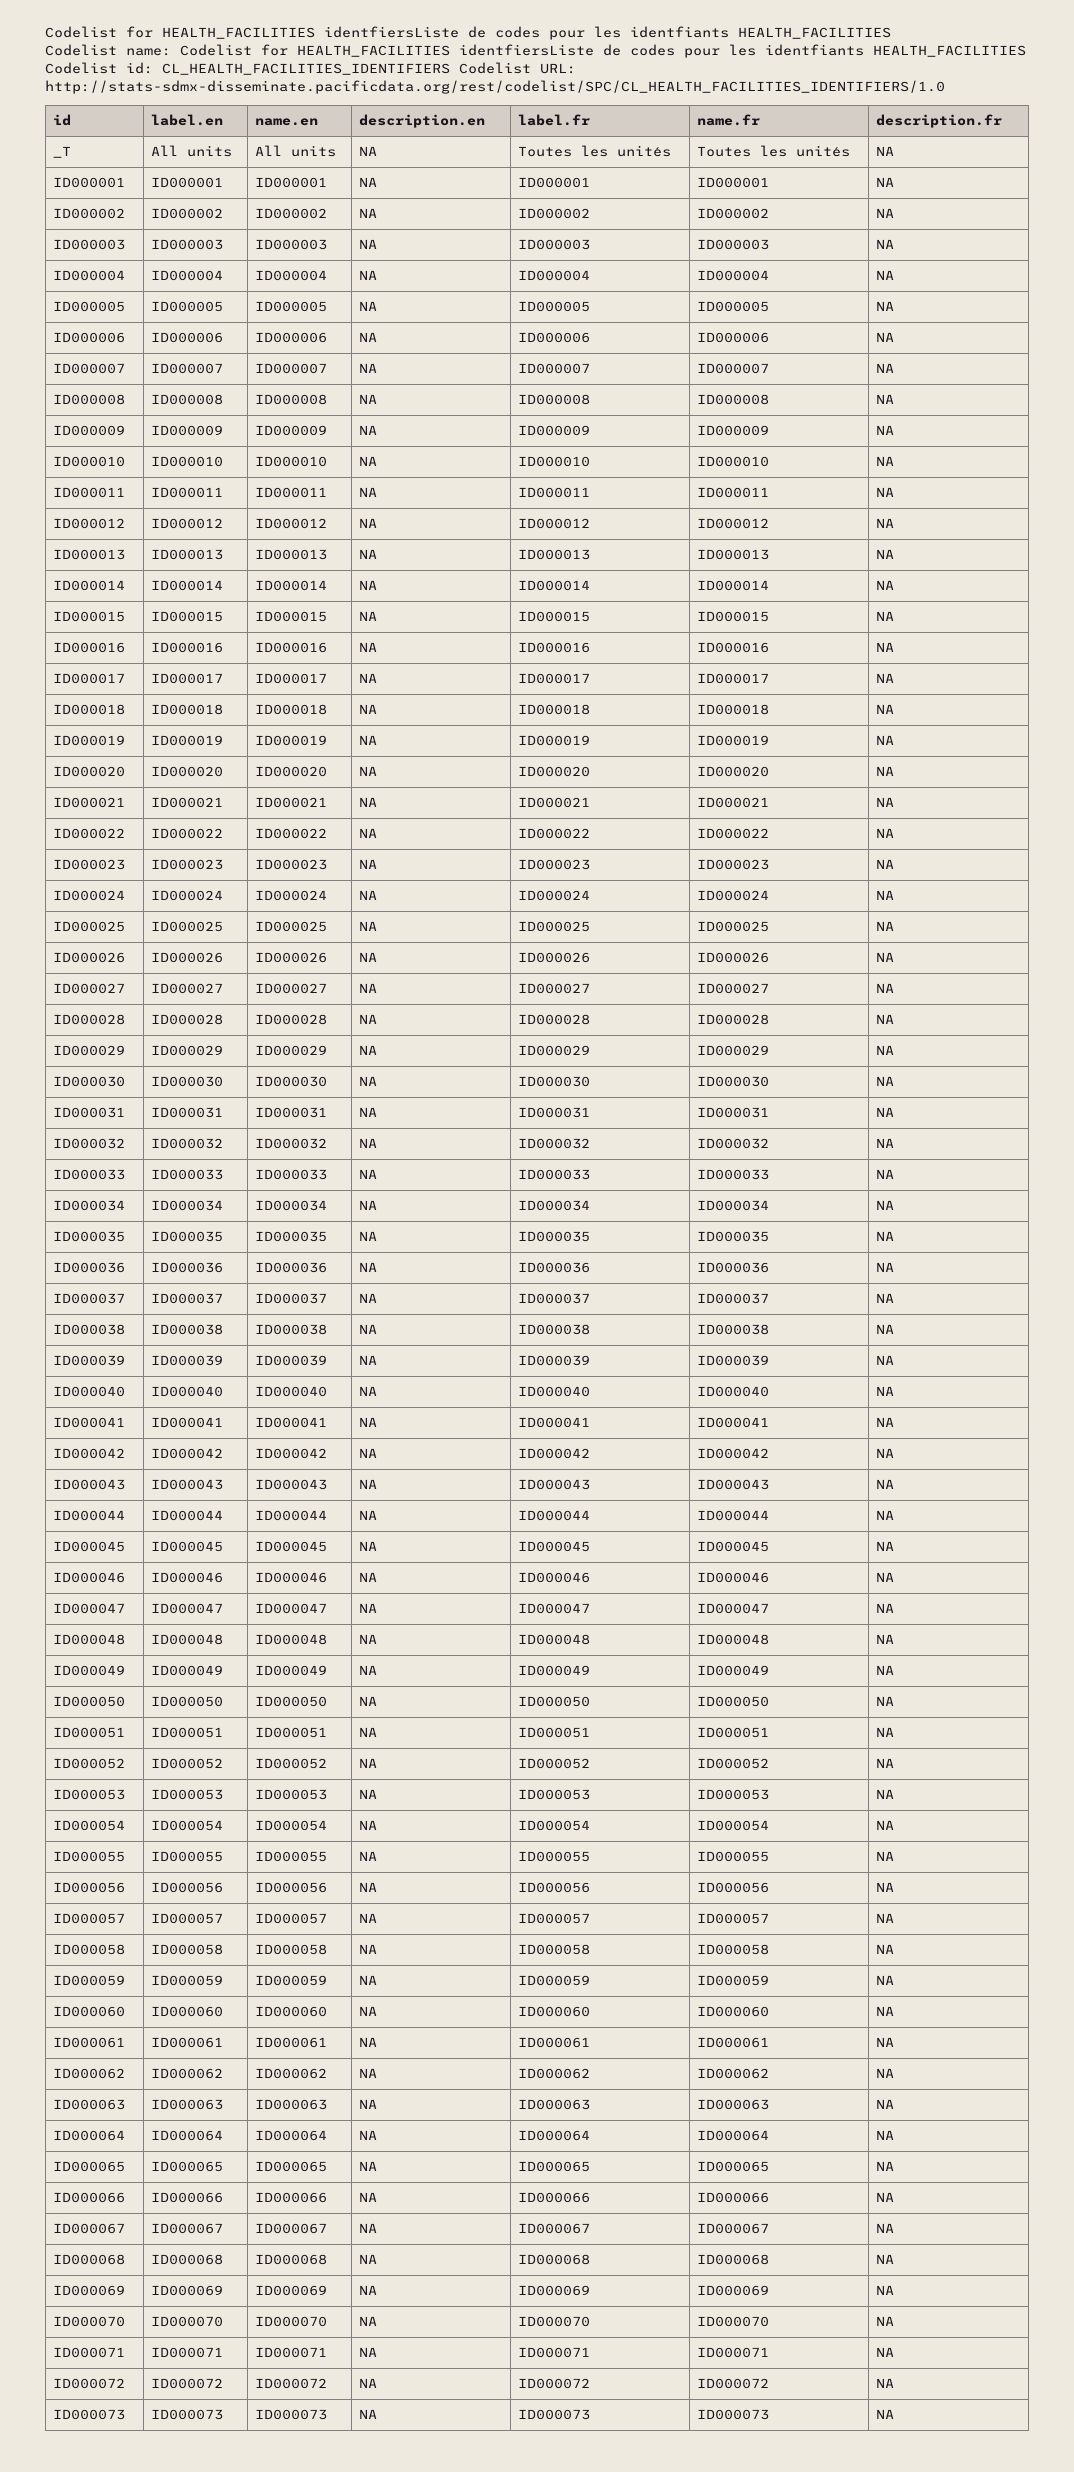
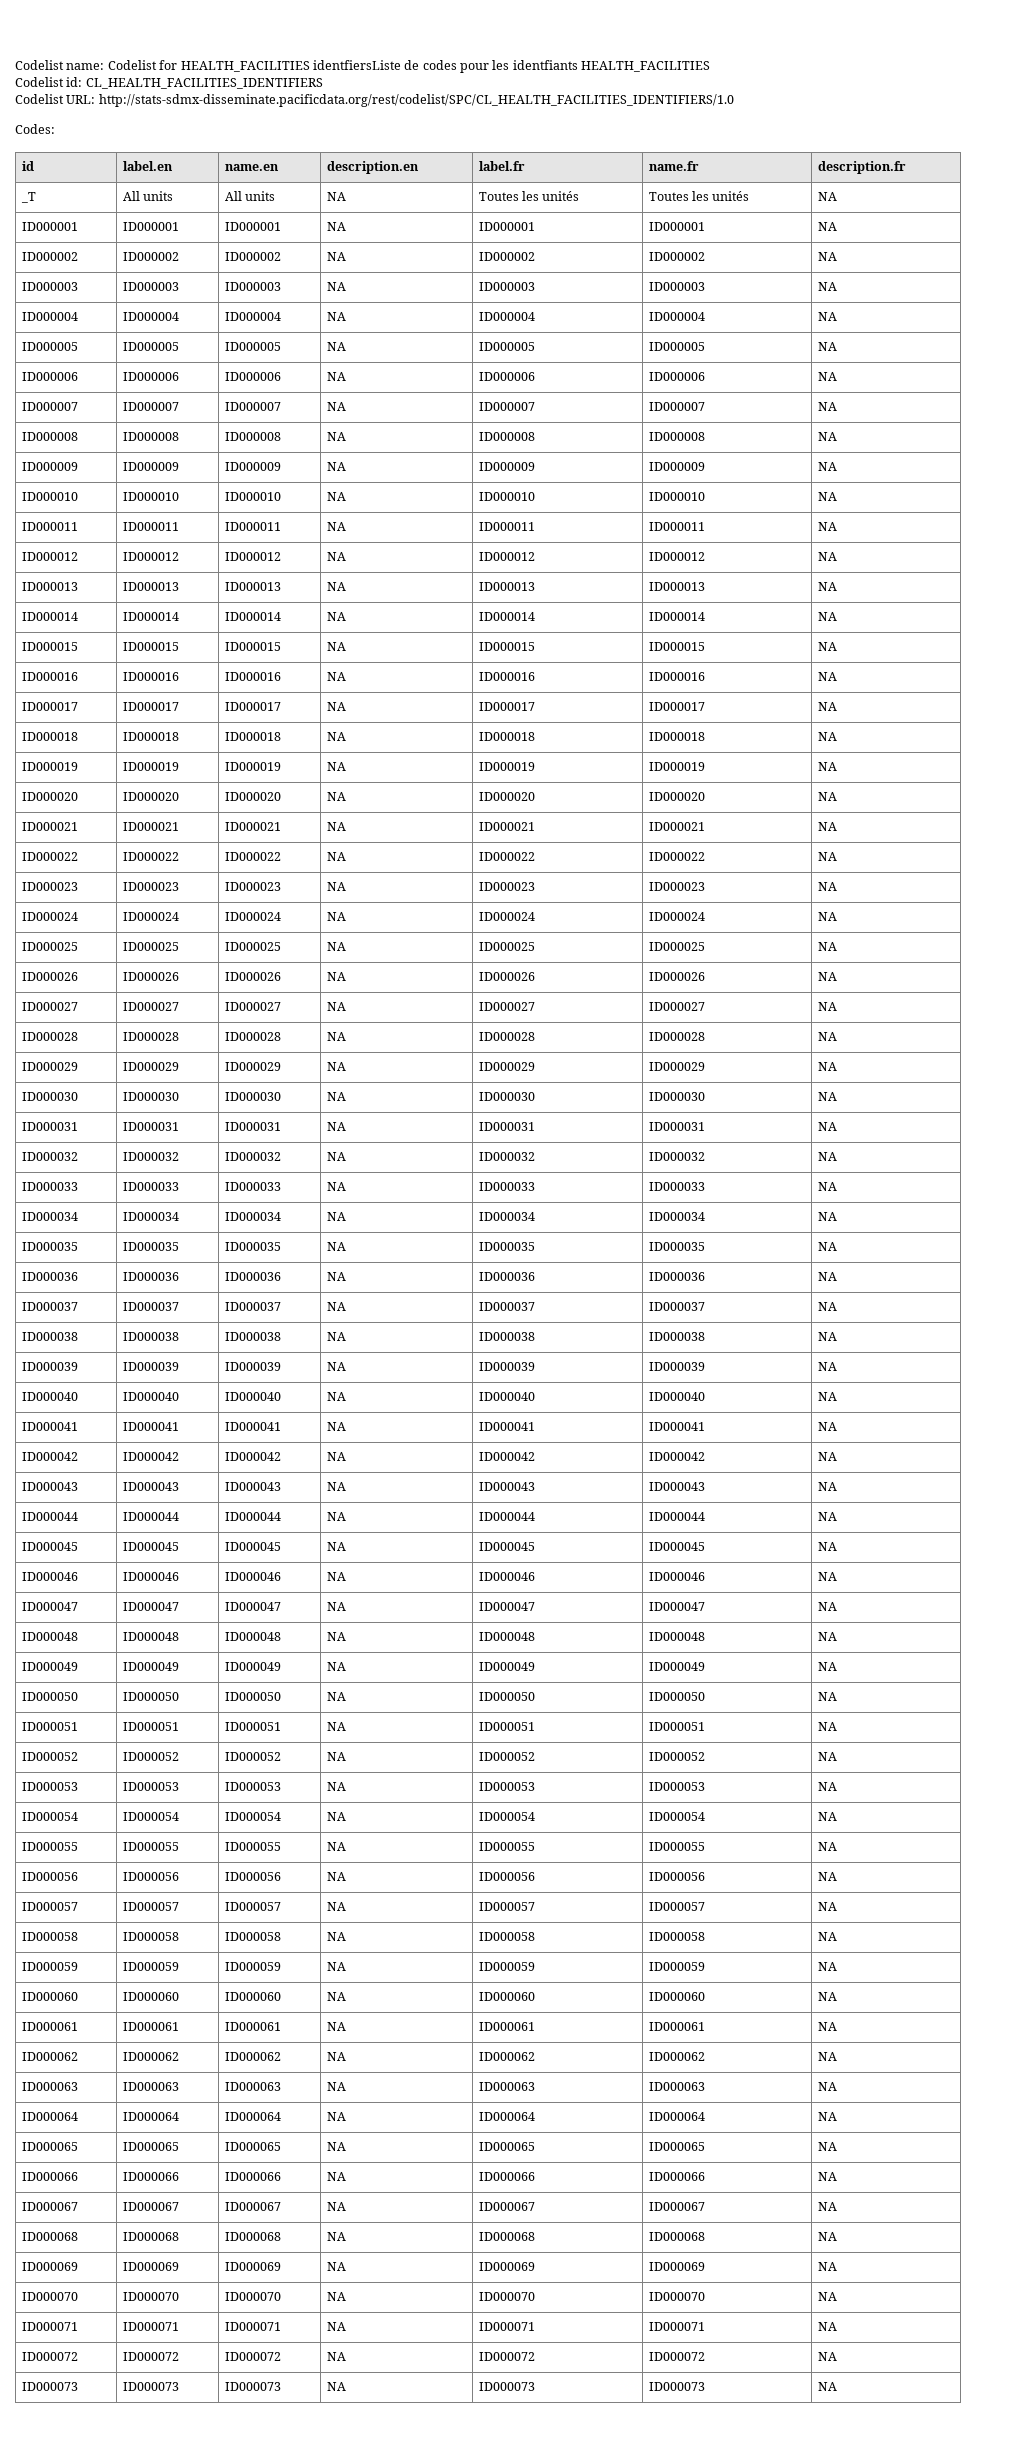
[45,26,117,38] Codelist -> [15,60,157,70] Codelist name: Codelist
[126,44,1026,58] [45,62,117,74] name: Codelist for HEALTH_FACILITIES identfiersListe de codes pour les identfiants HEALTH_FACILITIES Codelist -> (64, 82) none
(450, 69) none -> (323, 83) //
(945, 87) none -> [15,124,55,134] // Codes:

